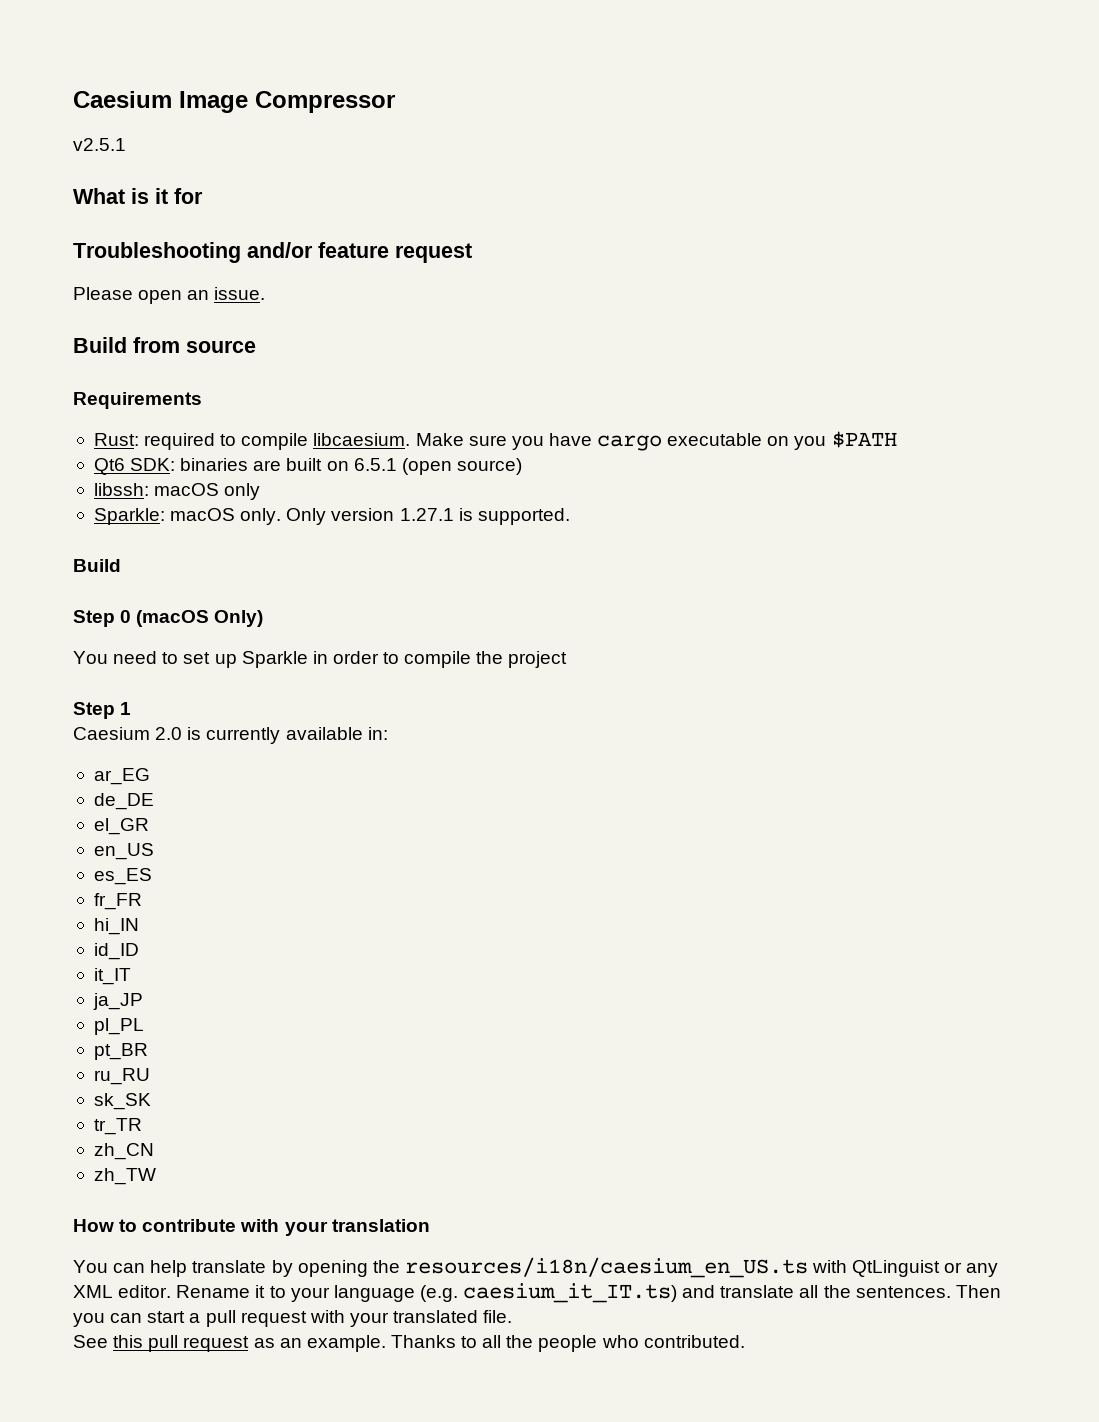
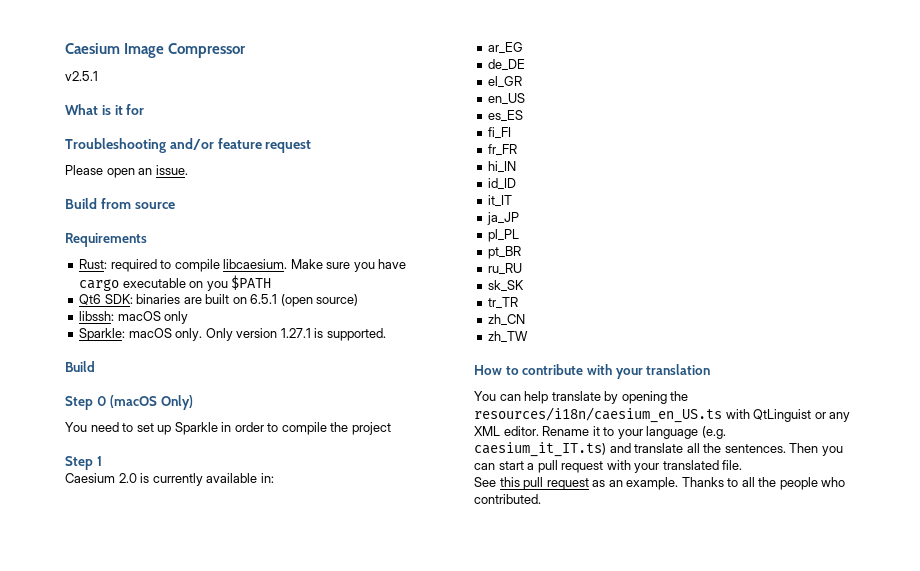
(152, 876) none -> [488,127,512,139] // fi_FI

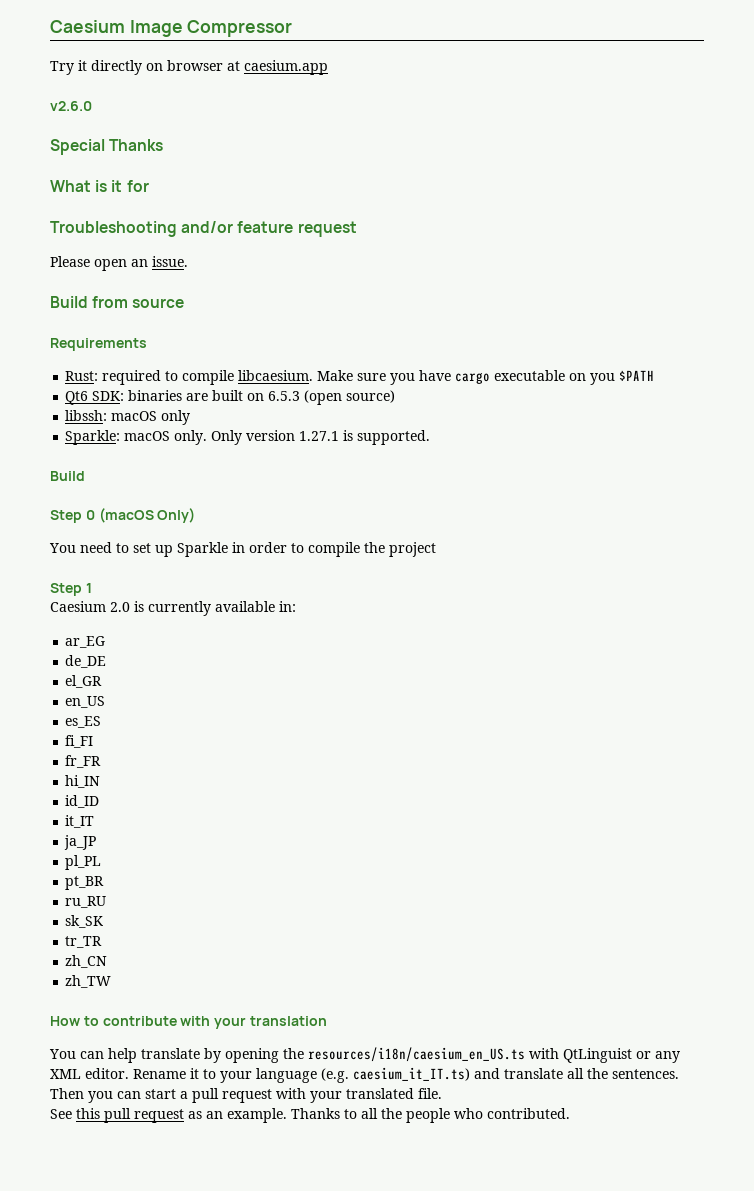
[65,71,98,81] v2.5.1 -> [50,60,328,75] [50,101,92,111] [50,139,164,155] Try it directly on browser at caesium.app // v2.6.0 // Special Thanks
[250,294,278,304] 6.5.1 -> [268,391,301,401] 6.5.3

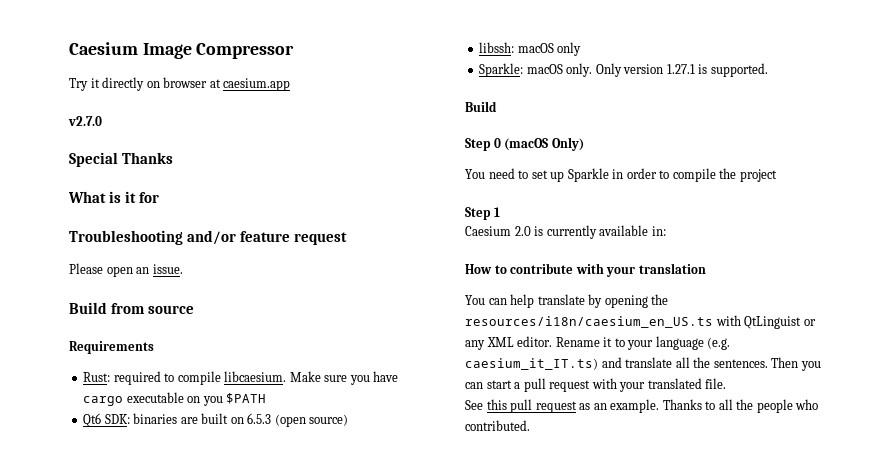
[50,101,92,111] v2.6.0 -> [68,116,102,126] v2.7.0
[65,636,106,648] [65,655,107,668] [65,675,103,688] [65,696,106,708] [65,716,102,728] [65,735,94,748] [65,755,102,768] [65,775,101,788] [65,795,100,808] [65,815,95,828] [64,835,97,850] [65,855,102,870] [65,876,105,890] [65,896,107,908] [65,915,104,928] [65,936,103,948] [65,955,108,968] [65,975,112,988] // ar_EG // de_DE // el_GR // en_US // es_ES // fi_FI // fr_FR // hi_IN // id_ID // it_IT // ja_JP // pl_PL // pt_BR // ru_RU // sk_SK // tr_TR // zh_CN // zh_TW -> (666, 231) none

